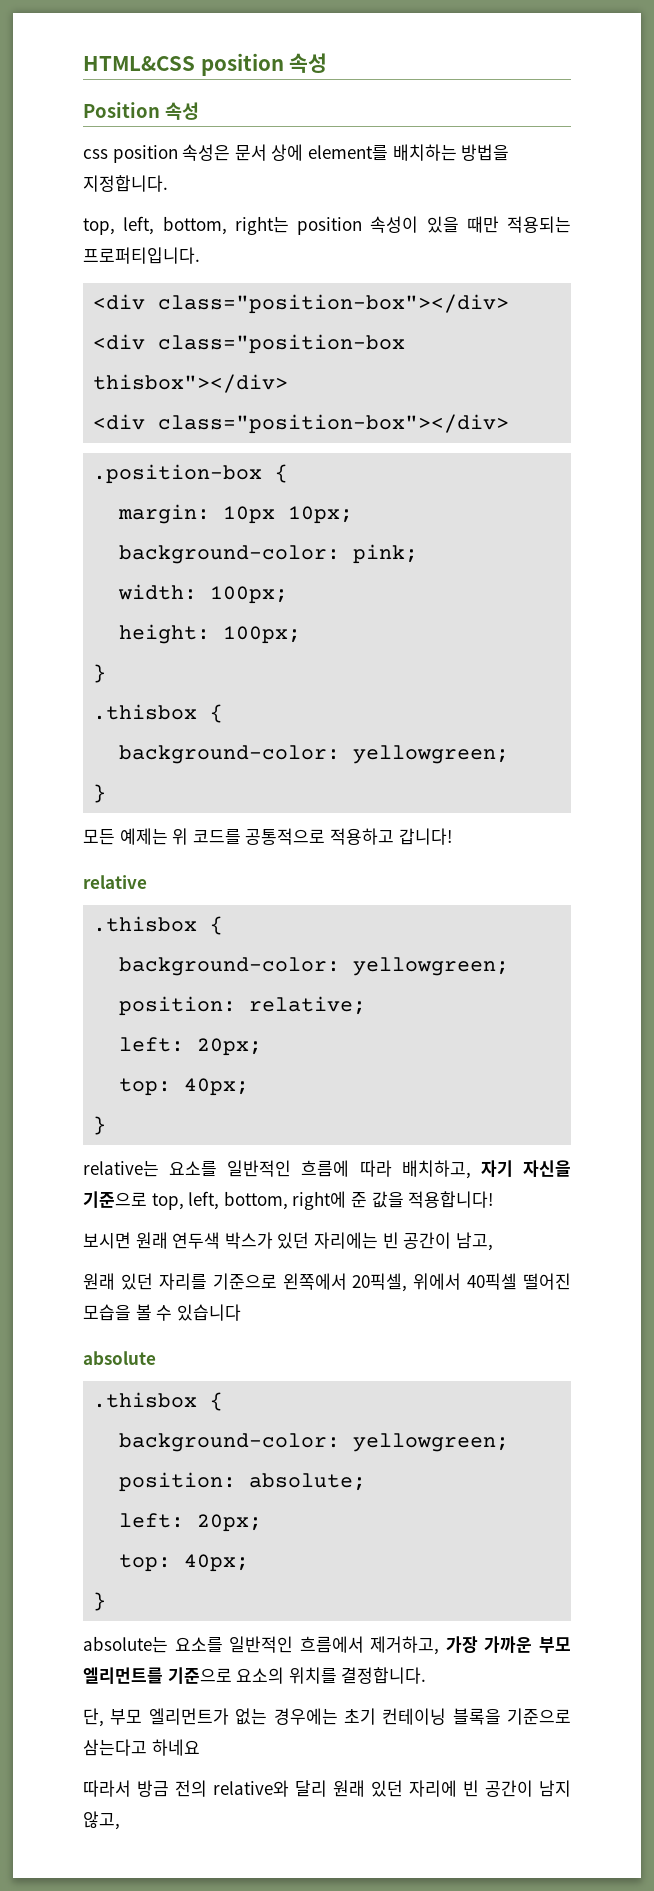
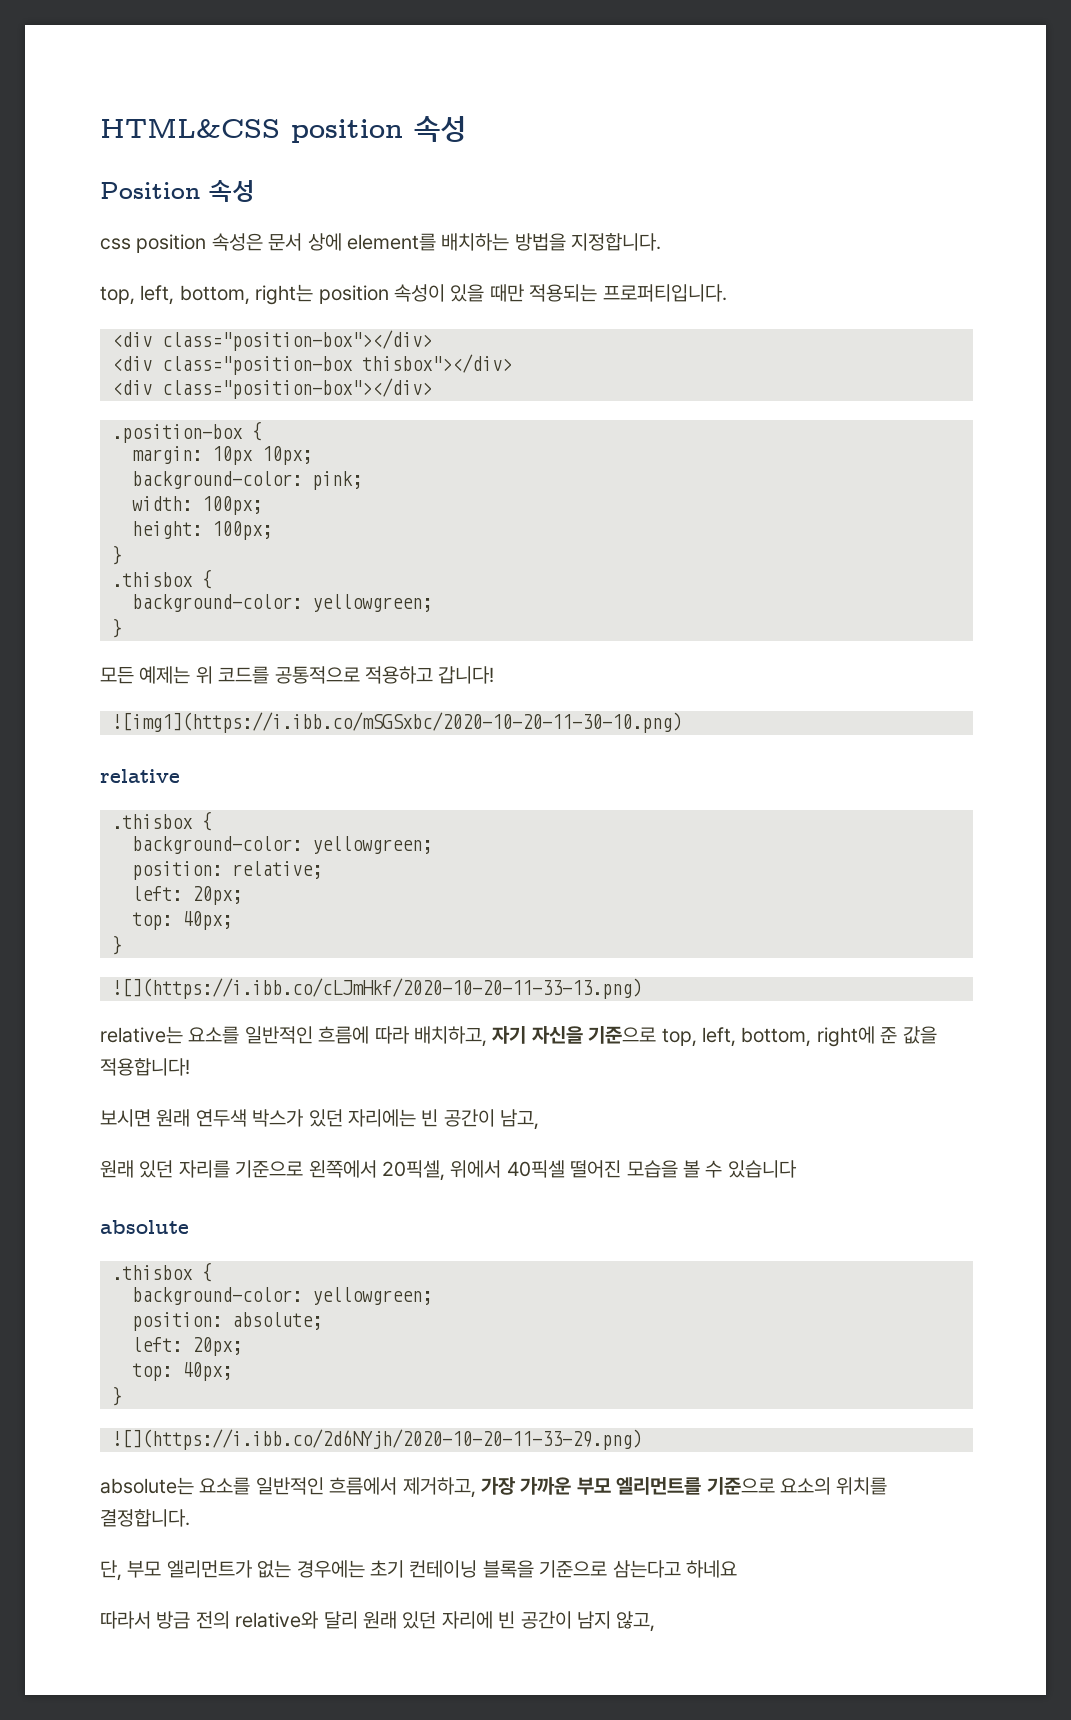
(452, 836) none -> [112,712,682,733] // ![img1](https://i.ibb.co/mSGSxbc/2020-10-20-11-30-10.png)
(107, 1125) none -> [112,978,642,999] // ![](https://i.ibb.co/cLJmHkf/2020-10-20-11-33-13.png)
(107, 1601) none -> [112,1429,642,1450] // ![](https://i.ibb.co/2d6NYjh/2020-10-20-11-33-29.png)

